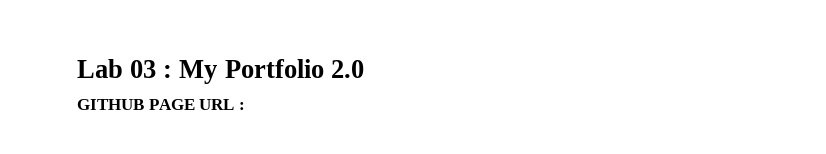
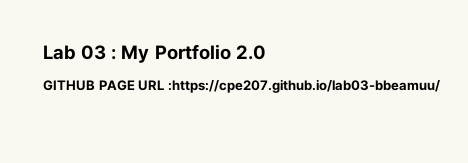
[238,102,245,110] : -> [167,79,440,93] :https://cpe207.github.io/lab03-bbeamuu/

